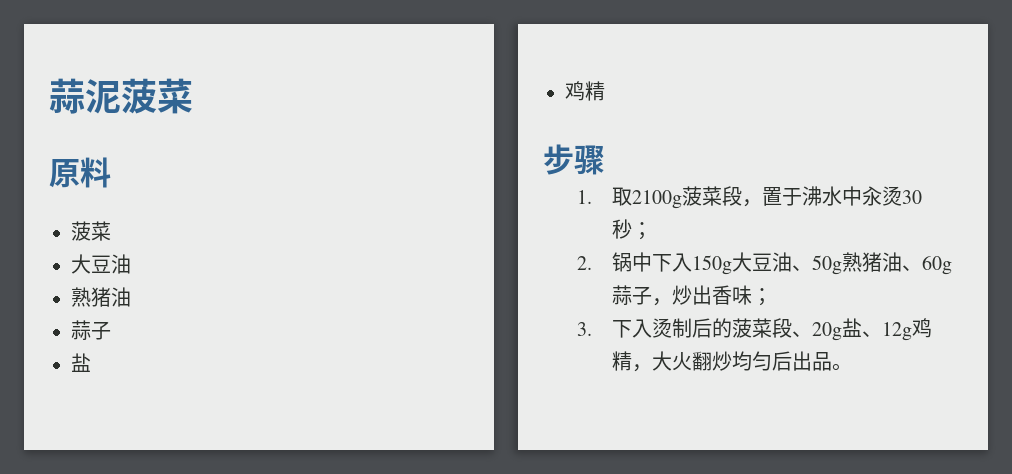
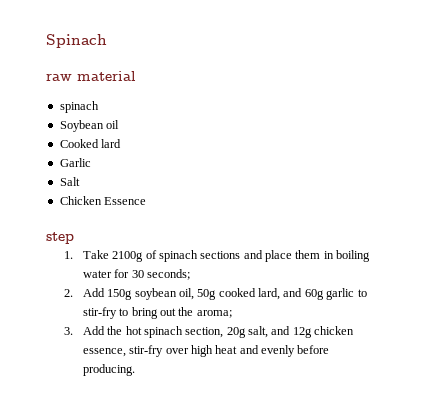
[49,78,193,114] [49,157,111,188] [71,221,111,241] [71,254,131,274] [71,287,131,307] [71,320,111,340] [71,353,91,372] [565,81,605,101] [543,144,605,175] [577,186,922,209] [611,219,652,240] [577,252,952,275] [611,285,772,306] [577,318,932,341] [611,351,852,372] 蒜泥菠菜 // 原料 // 菠菜 // 大豆油 // 熟猪油 // 蒜子 // 盐 // 鸡精 // 步骤 // 1.取2100g菠菜段，置于沸水中汆烫30秒； // 2.锅中下入150g大豆油、50g熟猪油、60g蒜子，炒出香味； // 3.下入烫制后的菠菜段、20g盐、12g鸡精，大火翻炒均匀后出品。 -> [46,34,107,48] [46,71,136,81] [59,101,99,113] [59,120,120,132] [59,139,122,148] [59,158,91,167] [59,177,80,186] [59,196,147,205] [46,232,74,244] [64,250,371,262] [82,269,190,280] [64,288,367,300] [82,307,232,319] [64,326,355,338] [82,345,330,357] [82,364,135,376] Spinach // raw material // spinach // Soybean oil // Cooked lard // Garlic // Salt // Chicken Essence // step // 1. Take 2100g of spinach sections and place them in boiling water for 30 seconds; // 2. Add 150g soybean oil, 50g cooked lard, and 60g garlic to stir-fry to bring out the aroma; // 3. Add the hot spinach section, 20g salt, and 12g chicken essence, stir-fry over high heat and evenly before producing.

